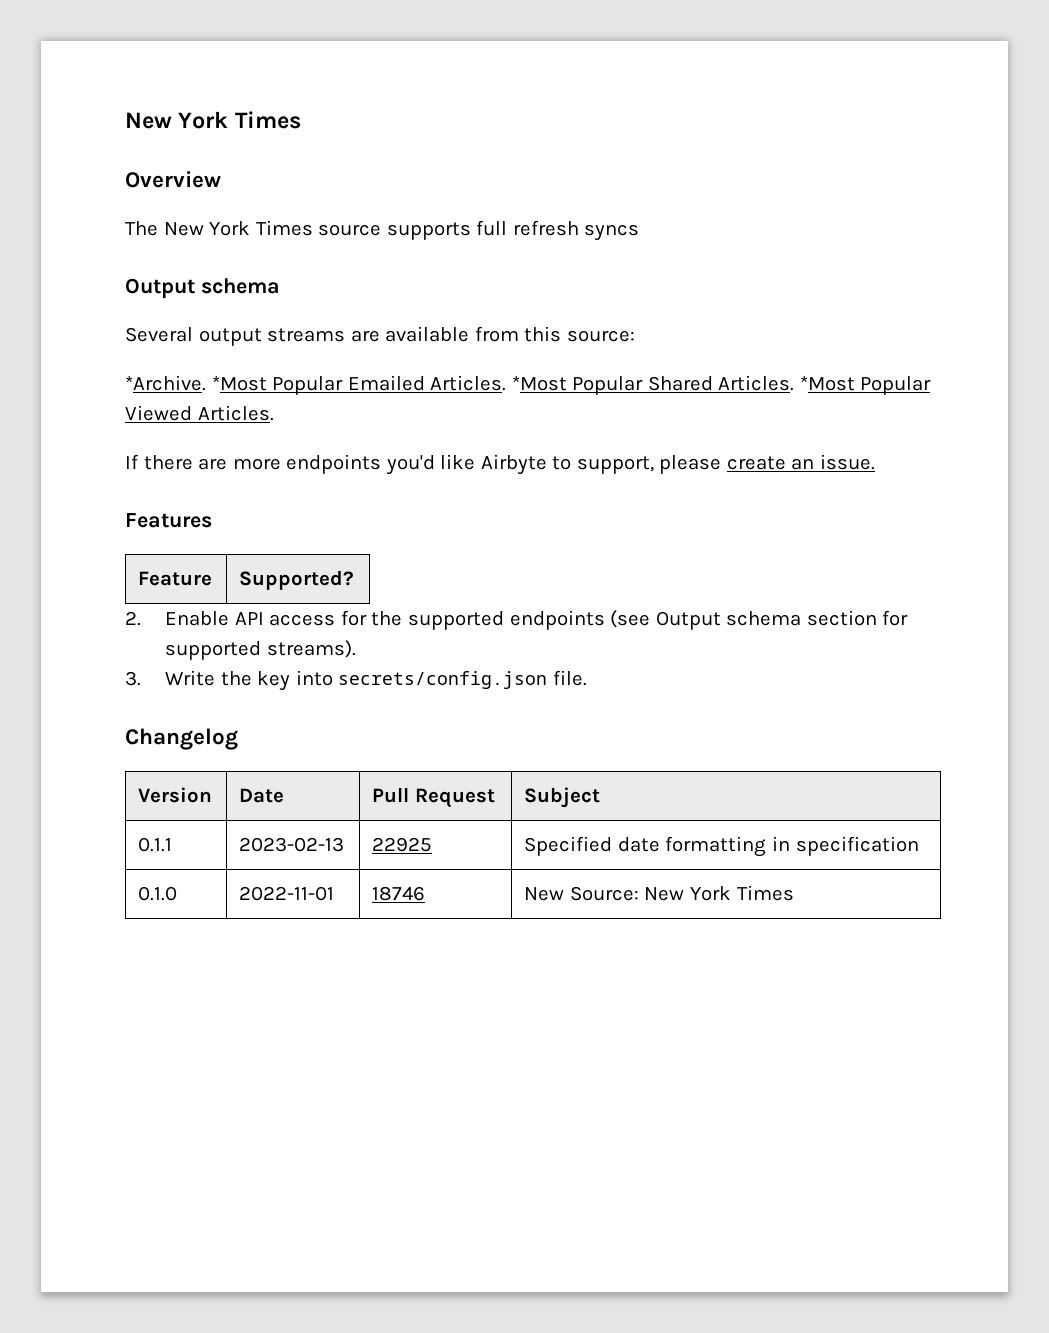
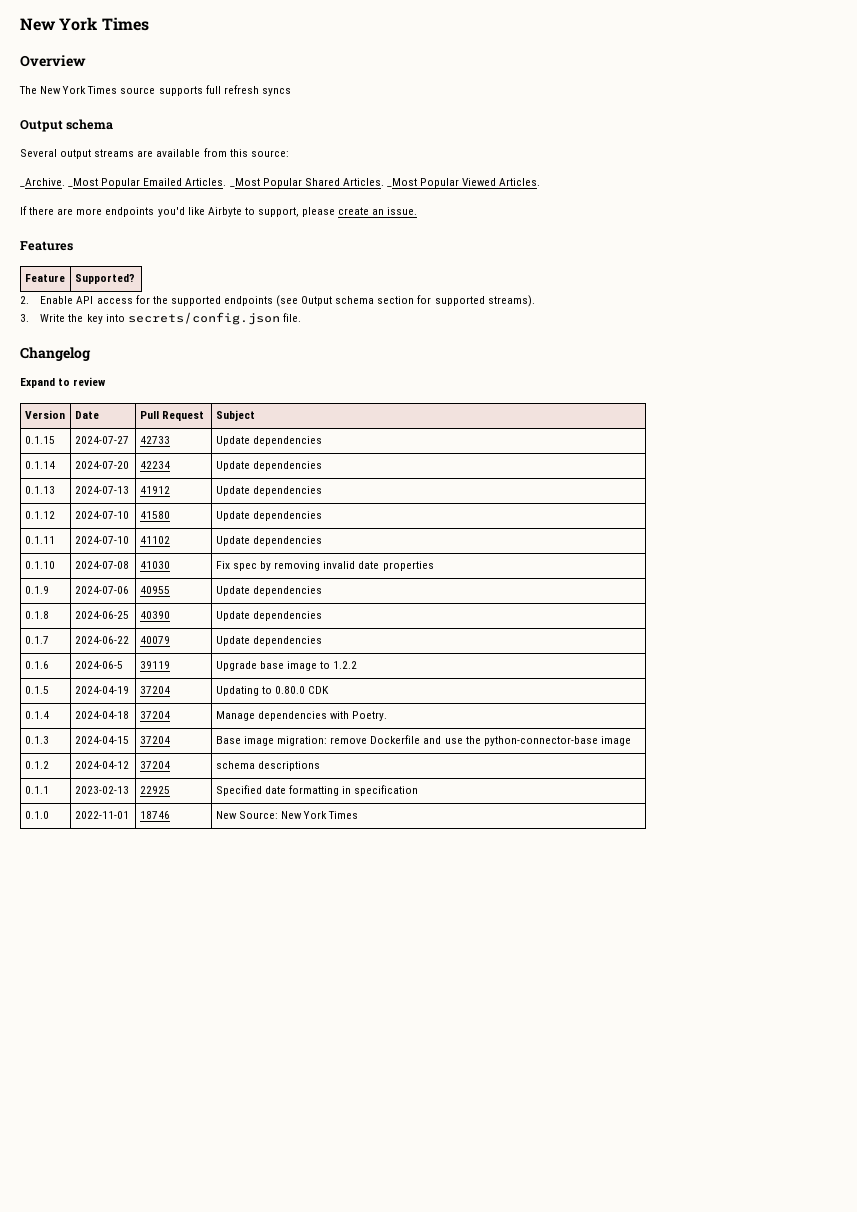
[125,375,267,391] *Archive. *Most -> [20,178,99,187] _Archive. _Most
[511,375,567,391] *Most -> [229,178,260,187] _Most
[799,375,855,391] *Most -> [386,178,417,187] _Most
(238, 739) none -> [20,377,107,388] // Expand to review
(601, 797) none -> [24,436,55,444] [74,436,129,444] [139,436,170,444] [215,436,323,446] [24,461,55,469] [74,461,129,469] [139,461,170,469] [215,461,323,471] [24,486,55,494] [74,486,129,494] [139,486,170,494] [215,486,323,496] [24,511,55,519] [74,511,129,519] [139,511,170,519] [215,511,323,521] [24,536,55,544] [74,536,129,544] [139,536,170,544] [215,536,323,546] [24,561,55,569] [74,561,129,569] [139,561,170,569] [215,561,434,571] [24,586,49,594] [74,586,129,594] [139,586,170,594] [215,586,323,596] [24,611,49,619] [74,611,129,619] [139,611,170,619] [215,611,323,621] [24,636,49,644] [74,636,129,644] [139,636,170,644] [215,636,323,646] [24,661,49,669] [74,661,123,669] [139,661,170,669] [215,661,358,671] [24,686,49,694] [74,686,129,694] [139,686,170,694] [215,686,330,696] [24,711,49,719] [74,711,129,719] [139,711,170,719] [215,711,388,721] [24,736,49,744] [74,736,129,744] [139,736,170,744] [215,735,631,746] [24,761,49,769] [74,761,129,769] [139,761,170,769] [215,761,321,771] // 0.1.15 | 2024-07-27 | 42733 | Update dependencies // 0.1.14 | 2024-07-20 | 42234 | Update dependencies // 0.1.13 | 2024-07-13 | 41912 | Update dependencies // 0.1.12 | 2024-07-10 | 41580 | Update dependencies // 0.1.11 | 2024-07-10 | 41102 | Update dependencies // 0.1.10 | 2024-07-08 | 41030 | Fix spec by removing invalid date properties // 0.1.9 | 2024-07-06 | 40955 | Update dependencies // 0.1.8 | 2024-06-25 | 40390 | Update dependencies // 0.1.7 | 2024-06-22 | 40079 | Update dependencies // 0.1.6 | 2024-06-5 | 39119 | Upgrade base image to 1.2.2 // 0.1.5 | 2024-04-19 | 37204 | Updating to 0.80.0 CDK // 0.1.4 | 2024-04-18 | 37204 | Manage dependencies with Poetry. // 0.1.3 | 2024-04-15 | 37204 | Base image migration: remove Dockerfile and use the python-connector-base image // 0.1.2 | 2024-04-12 | 37204 | schema descriptions

